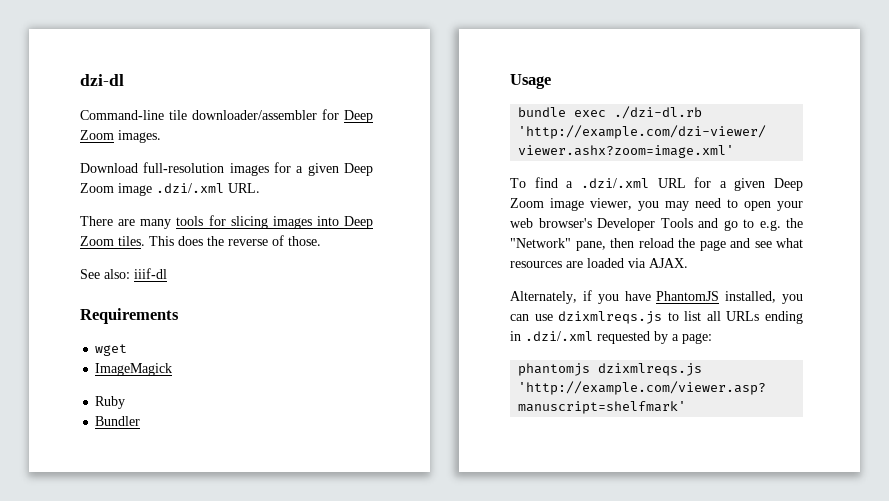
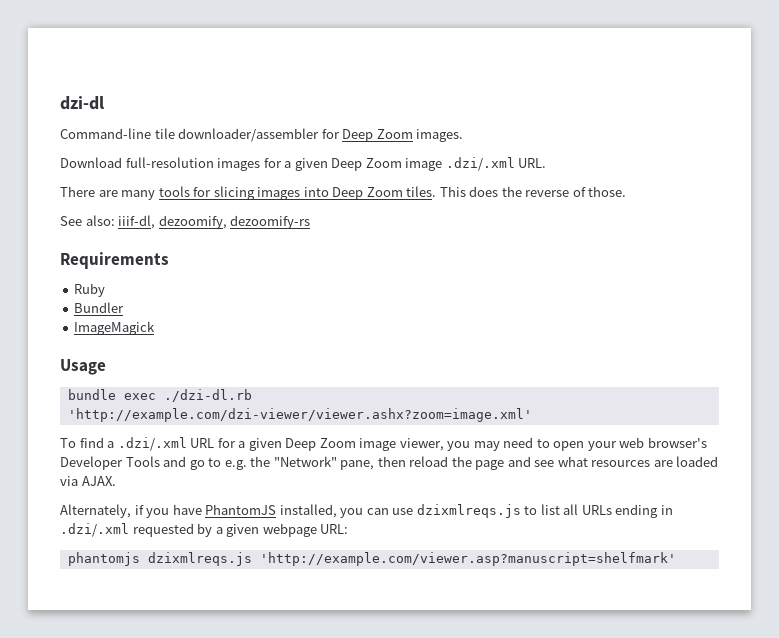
[134,268,167,279] iiif-dl -> [118,215,311,229] iiif-dl, dezoomify, dezoomify-rs
[95,344,128,356] [95,363,173,376] // wget // ImageMagick -> (169, 260) none
(141, 421) none -> [74,321,156,335] // ImageMagick
[682,333,712,344] page: -> [226,523,349,537] given webpage URL:

